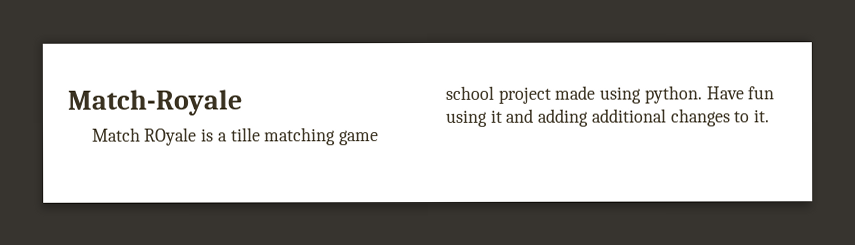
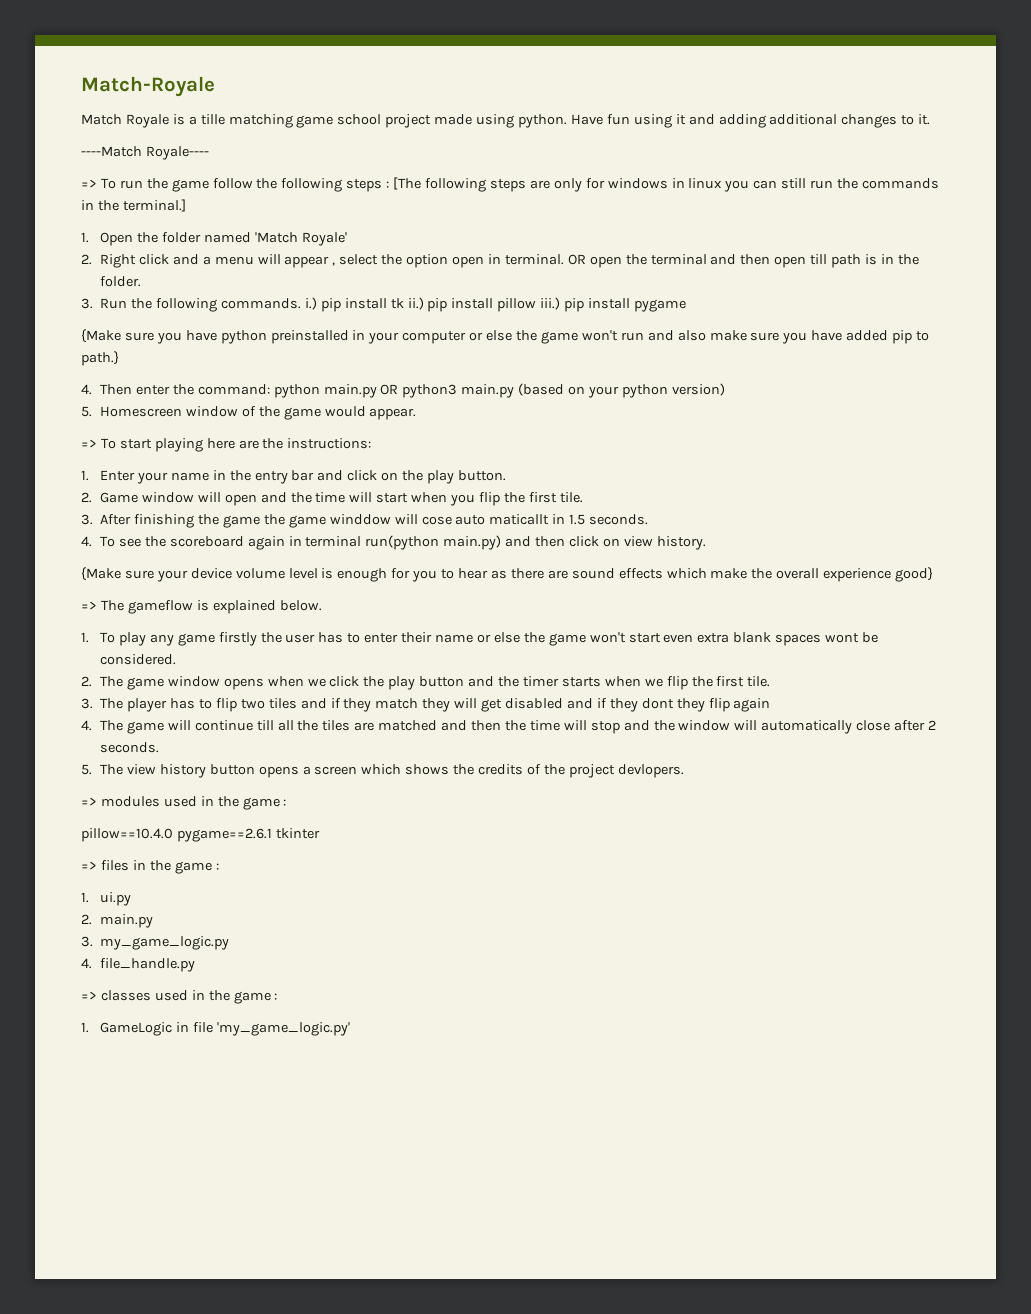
[144,127,198,146] ROyale -> [125,114,169,128] Royale
(771, 116) none -> [81,146,209,160] [81,177,939,192] [81,199,186,212] [81,232,347,246] [81,254,919,268] [99,276,141,287] [81,297,686,312] [81,329,930,344] [81,351,119,366] [81,383,725,398] [81,406,417,420] [81,438,372,452] [81,470,506,484] [81,492,583,506] [81,514,649,528] [81,535,706,550] [81,567,934,582] [81,600,322,614] [81,632,879,646] [99,654,176,665] [81,676,771,690] [81,698,771,712] [81,720,937,734] [99,742,159,753] [81,764,684,778] [81,796,287,810] [81,828,320,842] [81,860,219,874] [81,892,131,906] [81,914,153,928] [81,936,230,950] [81,958,195,972] [81,990,278,1004] [81,1022,350,1036] // ----Match Royale---- // => To run the game follow the following steps : [The following steps are only for windows in linux you can still run the commands in the terminal.] // 1. Open the folder named 'Match Royale' // 2. Right click and a menu will appear , select the option open in terminal. OR open the terminal and then open till path is in the folder. // 3. Run the following commands. i.) pip install tk ii.) pip install pillow iii.) pip install pygame // {Make sure you have python preinstalled in your computer or else the game won't run and also make sure you have added pip to path.} // 4. Then enter the command: python main.py OR python3 main.py (based on your python version) // 5. Homescreen window of the game would appear. // => To start playing here are the instructions: // 1. Enter your name in the entry bar and click on the play button. // 2. Game window will open and the time will start when you flip the first tile. // 3. After finishing the game the game winddow will cose auto maticallt in 1.5 seconds. // 4. To see the scoreboard again in terminal run(python main.py) and then click on view history. // {Make sure your device volume level is enough for you to hear as there are sound effects which make the overall experience good} // => The gameflow is explained below. // 1. To play any game firstly the user has to enter their name or else the game won't start even extra blank spaces wont be considered. // 2. The game window opens when we click the play button and the timer starts when we flip the first tile. // 3. The player has to flip two tiles and if they match they will get disabled and if they dont they flip again // 4. The game will continue till all the tiles are matched and then the time will stop and the window will automatically close after 2 seconds. // 5. The view history button opens a screen which shows the credits of the project devlopers. // => modules used in the game : // pillow==10.4.0 pygame==2.6.1 tkinter // => files in the game : // 1. ui.py // 2. main.py // 3. my_game_logic.py // 4. file_handle.py // => classes used in the game : // 1. GameLogic in file 'my_game_logic.py'

